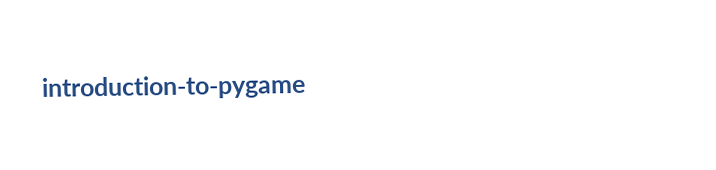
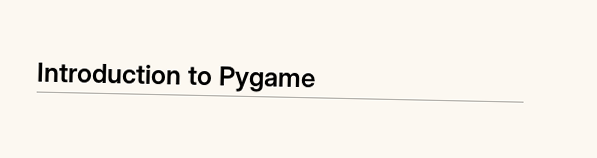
[41,73,306,101] introduction-to-pygame -> [36,62,317,94] Introduction to Pygame

